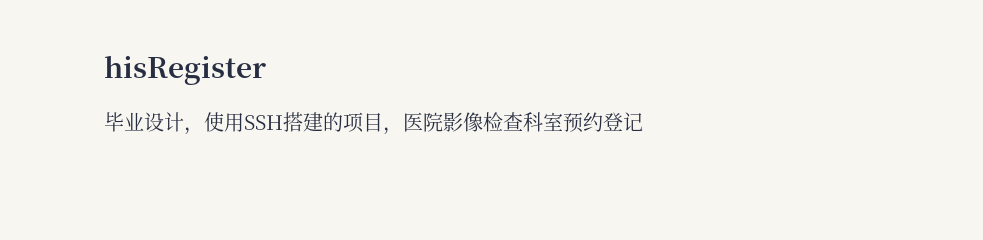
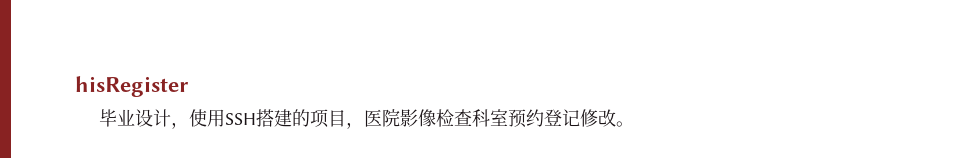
(643, 121) none -> [579,109,634,127] 修改。

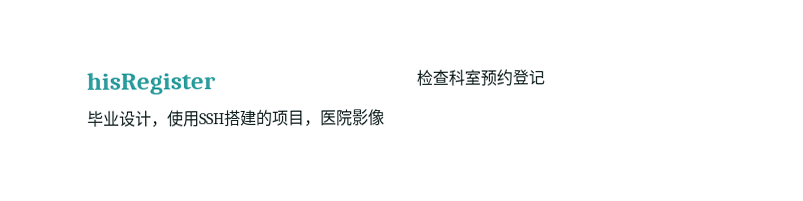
[579,109,634,127] 修改。 -> (545, 77) none

